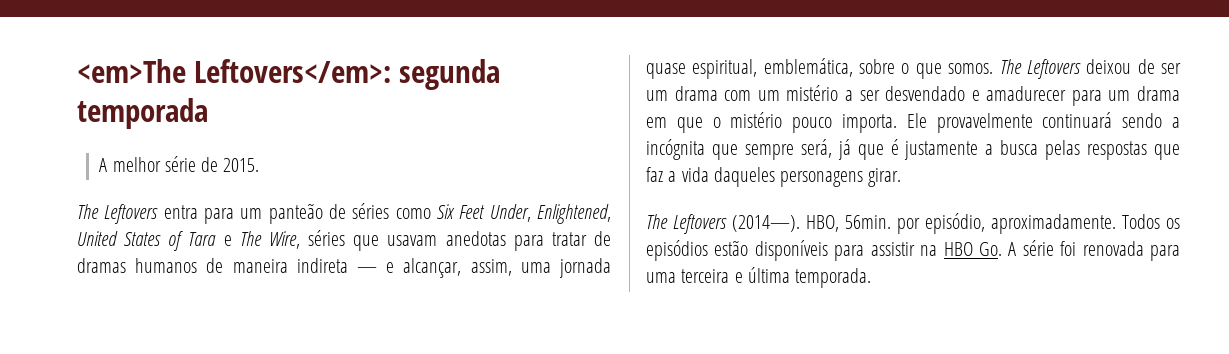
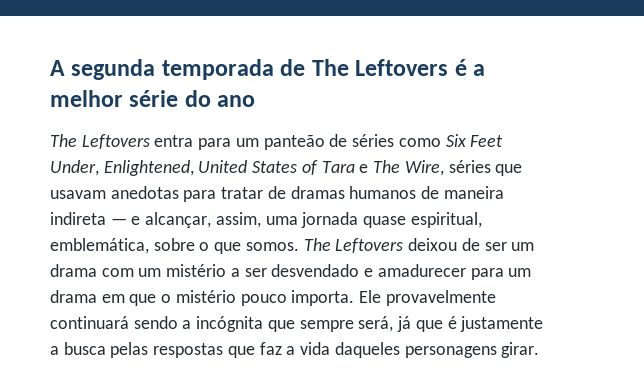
[77,59,392,83] <em>The Leftovers</em>: -> [50,60,65,76] A
[99,156,260,172] // A melhor série de 2015. -> [280,59,486,76] [50,90,256,107] de The Leftovers é a melhor série do ano
[646,213,1180,234] [646,240,1180,261] [646,267,872,288] // The Leftovers (2014—). HBO, 56min. por episódio, aproximadamente. Todos os episódios estão disponíveis para assistir na HBO Go. A série foi renovada para uma terceira e última temporada. -> (540, 350) none

